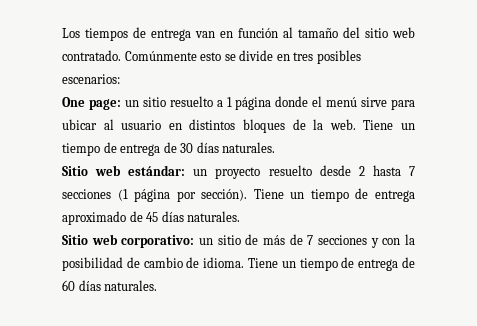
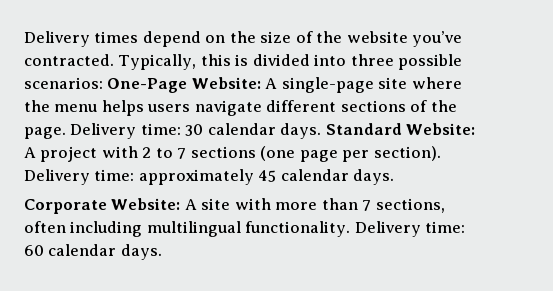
[62,27,415,41] [62,50,361,64] [62,74,120,84] [62,96,416,110] [62,119,415,133] [62,142,276,156] [62,165,415,179] [62,188,416,202] [62,211,241,225] [62,234,415,248] [62,257,416,271] [62,280,158,291] Los tiempos de entrega van en función al tamaño del sitio web contratado. Comúnmente esto se divide en tres posibles escenarios: // One page: un sitio resuelto a 1 página donde el menú sirve para ubicar al usuario en distintos bloques de la web. Tiene un tiempo de entrega de 30 días naturales. // Sitio web estándar: un proyecto resuelto desde 2 hasta 7 secciones (1 página por sección). Tiene un tiempo de entrega aproximado de 45 días naturales. // Sitio web corporativo: un sitio de más de 7 secciones y con la posibilidad de cambio de idioma. Tiene un tiempo de entrega de 60 días naturales. -> [24,31,463,47] [24,54,463,70] [24,77,462,93] [24,100,457,116] [24,123,476,139] [24,146,441,162] [24,169,395,185] [24,198,445,214] [24,221,466,237] [24,244,162,260] Delivery times depend on the size of the website you’ve contracted. Typically, this is divided into three possible scenarios: One-Page Website: A single-page site where the menu helps users navigate different sections of the page. Delivery time: 30 calendar days. Standard Website: A project with 2 to 7 sections (one page per section). Delivery time: approximately 45 calendar days. // Corporate Website: A site with more than 7 sections, often including multilingual functionality. Delivery time: 60 calendar days.

